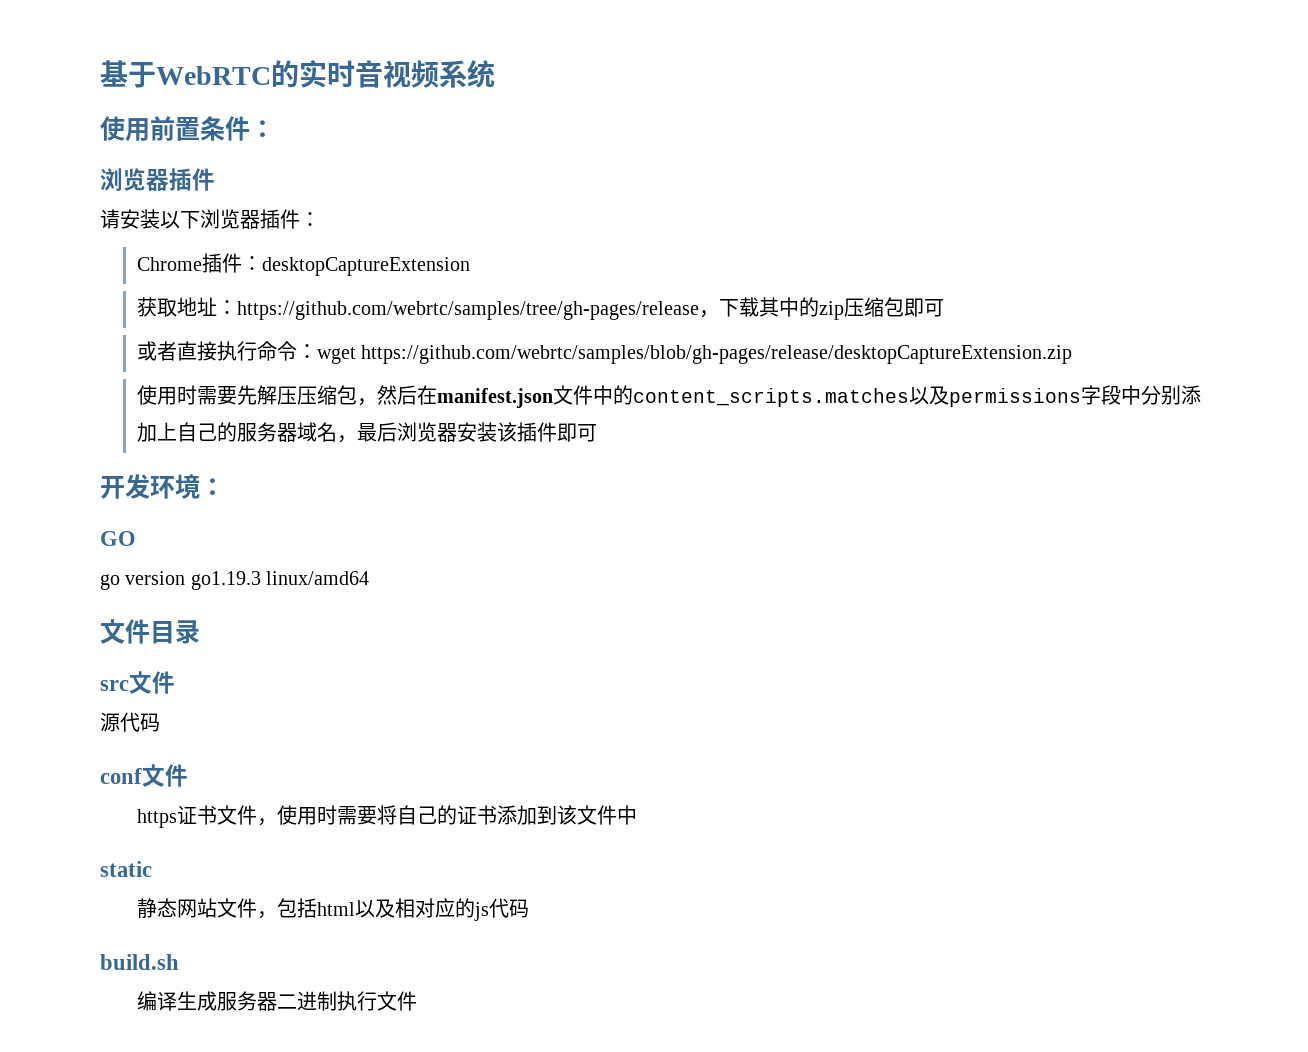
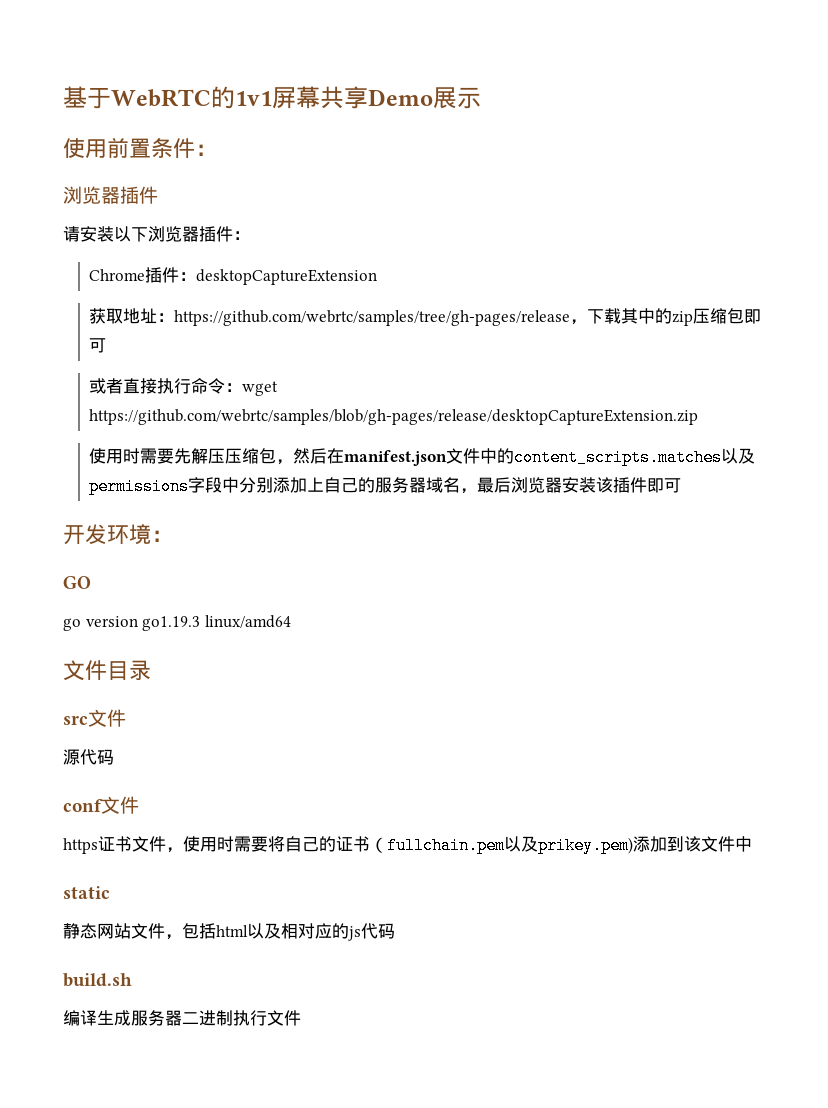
[299,60,495,88] 实时音视频系统 -> [235,86,481,109] 1v1屏幕共享Demo展示
(498, 815) none -> [370,836,633,854] （fullchain.pem以及prikey.pem)

